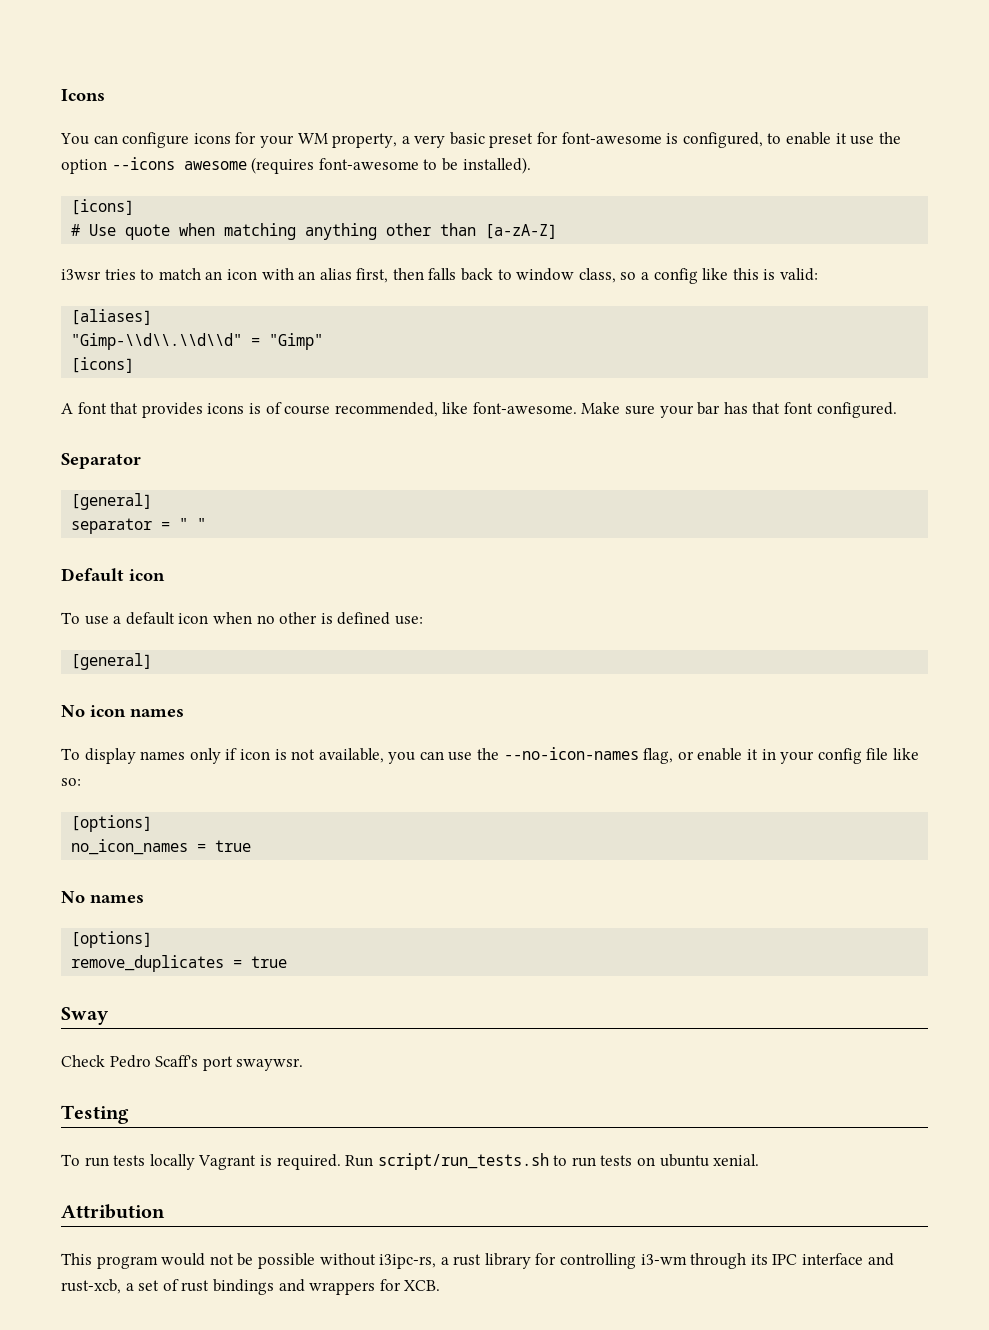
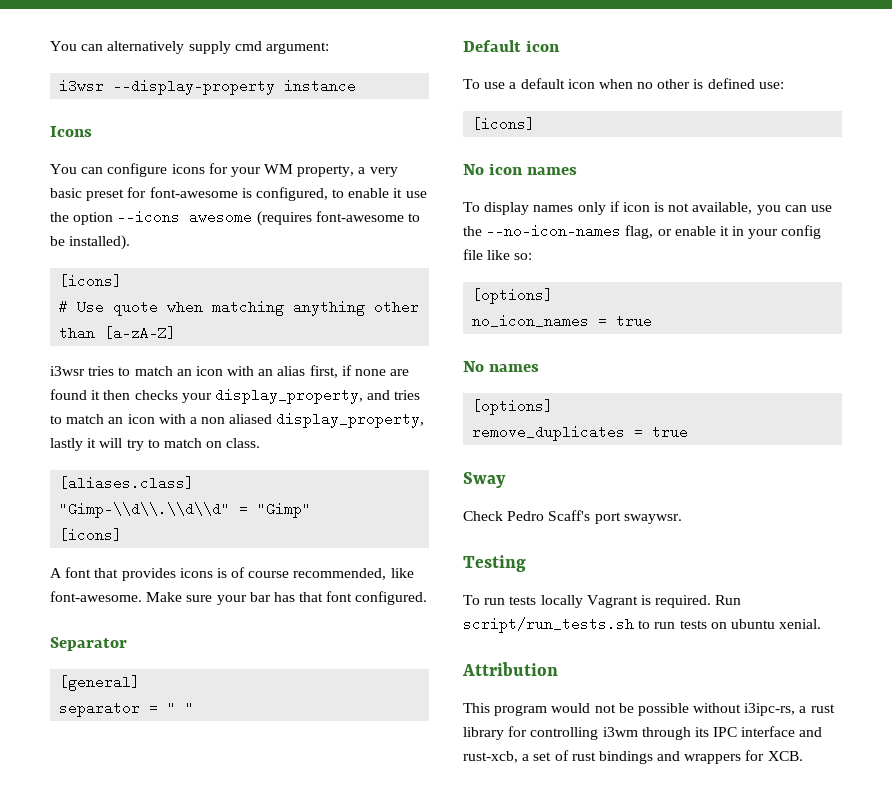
(61, 95) none -> [50,41,329,54] [59,79,357,95] You can alternatively supply cmd argument: // i3wsr --display-property instance //
[392,268,818,284] [71,309,153,325] then falls back to window class, so a config like this is valid: // [aliases] -> [341,365,410,376] [50,388,421,404] [50,412,425,428] [50,438,261,451] [59,476,195,490] if none are found it then checks your display_property, and tries to match an icon with a non aliased display_property, lastly it will try to match on class. // [aliases.class]
[71,653,153,670] [general] -> [472,117,536,131] [icons]
[640,1254,687,1265] i3-wm -> [602,727,638,737] i3wm

